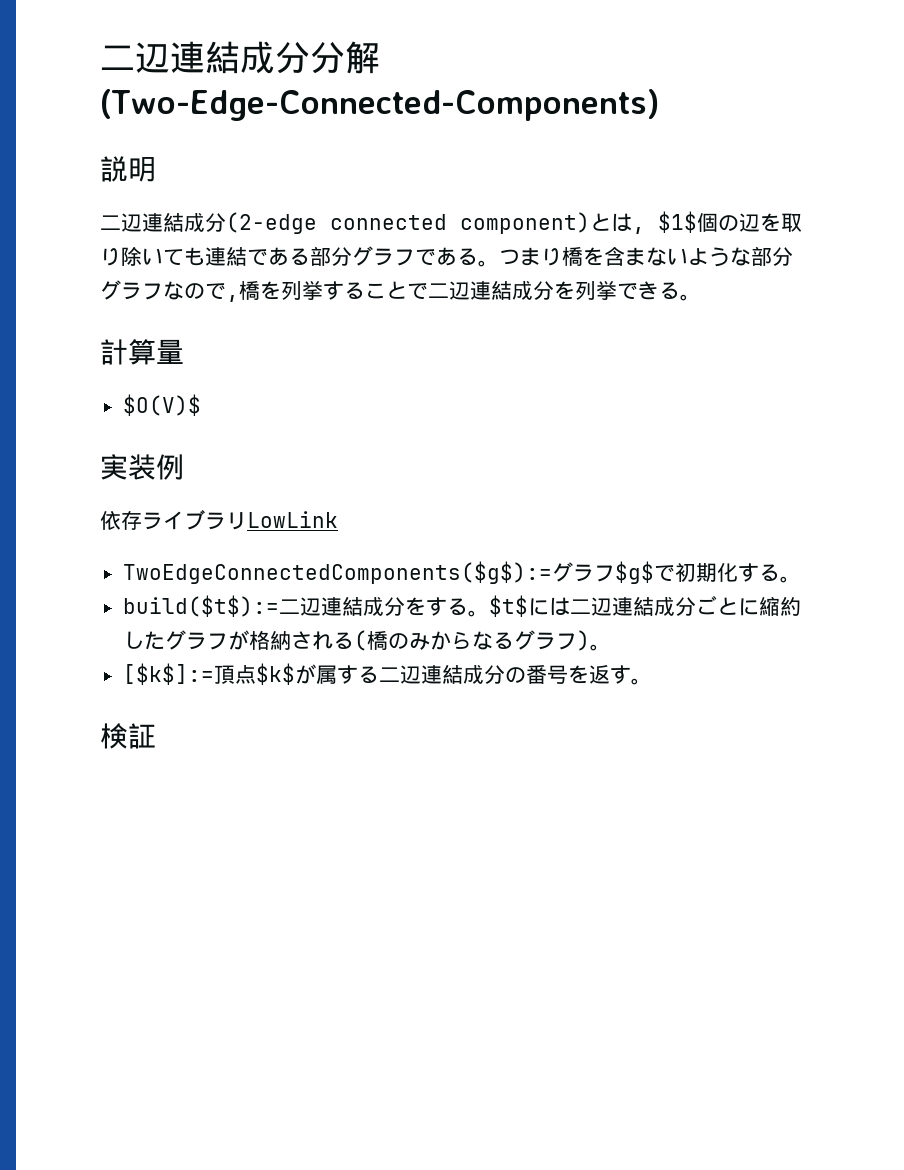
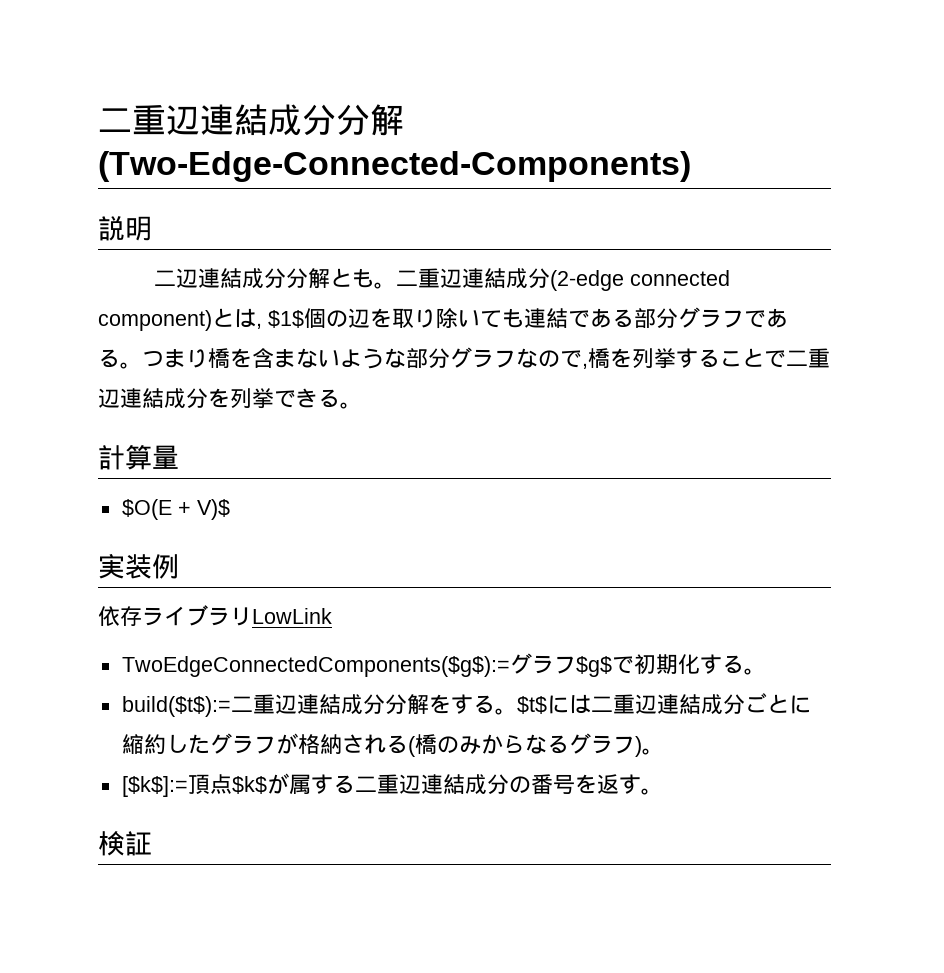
[100,45,135,70] 二 -> [98,105,166,135] 二重
(226, 222) none -> [285,268,550,289] 分解とも。二重辺連結成分
(449, 290) none -> [808,348,830,368] 重
[122,394,201,416] $O(V)$ -> [121,499,230,520] $O(E + V)$
[299,597,405,616] 辺連結成分 -> [252,694,429,715] 重辺連結成分分解
(591, 606) none -> [612,694,635,714] 重
(400, 674) none -> [376,774,399,794] 重

